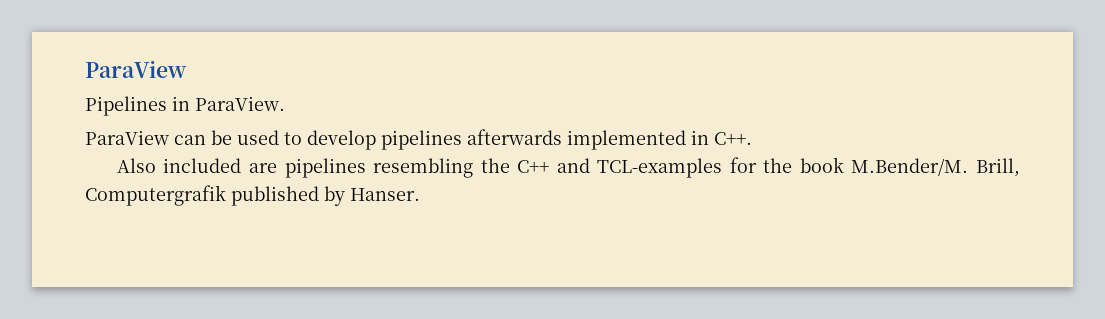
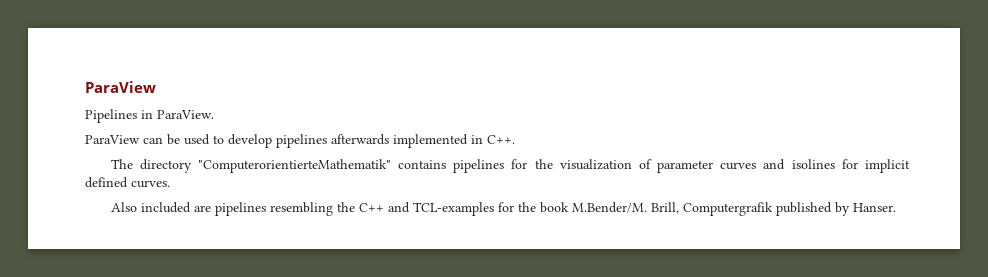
(752, 138) none -> [110,159,911,173] [85,177,170,188] // The directory "ComputerorientierteMathematik" contains pipelines for the visualization of parameter curves and isolines for implicit defined curves.

